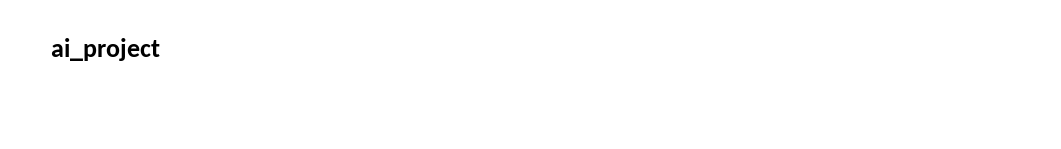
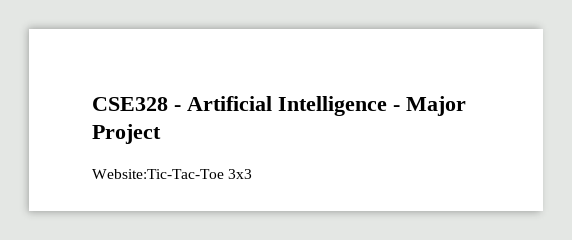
[51,38,160,61] ai_project -> [92,96,466,116] [92,124,161,144] [92,169,253,179] CSE328 - Artificial Intelligence - Major Project // Website:Tic-Tac-Toe 3x3

